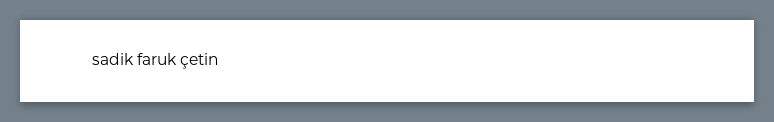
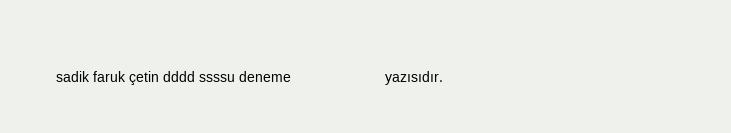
(220, 61) none -> [163,71,443,85] dddd ssssu deneme yazısıdır.

